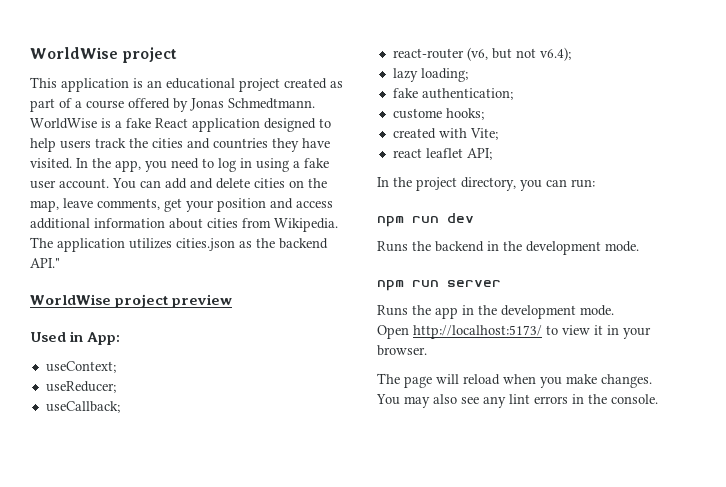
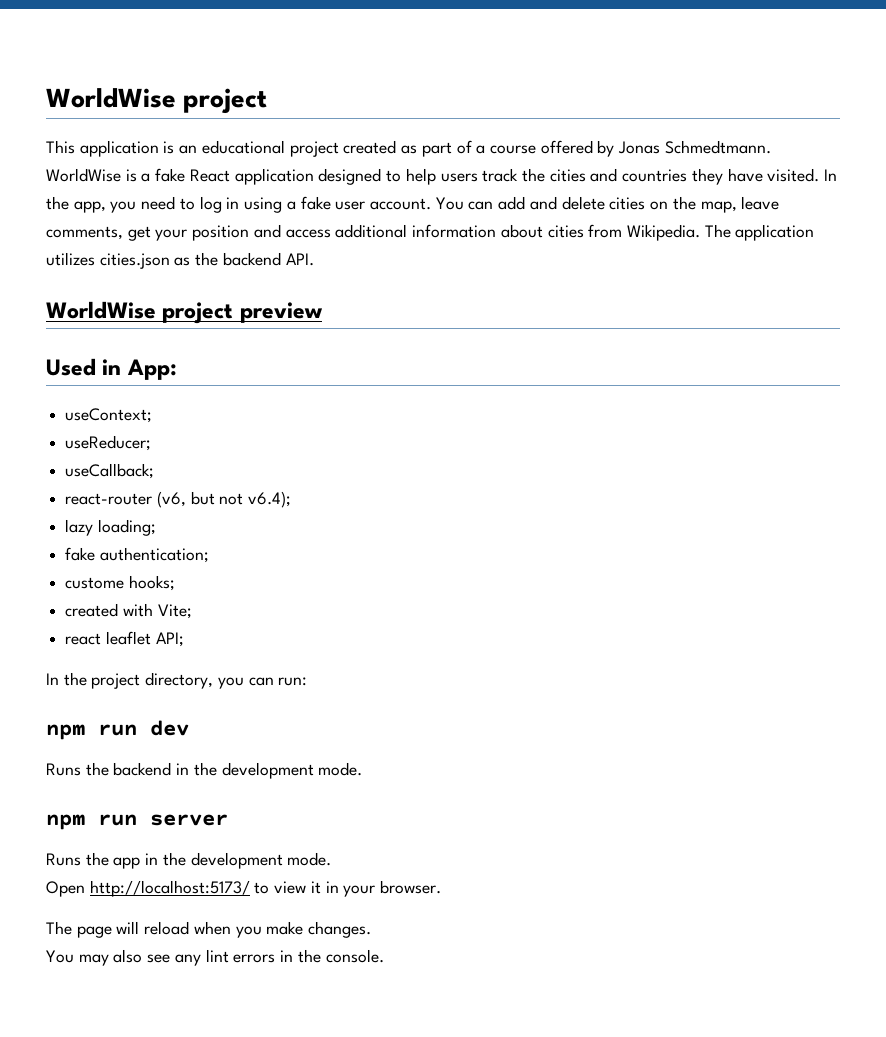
[30,258,60,268] API." -> [285,253,314,266] API.

